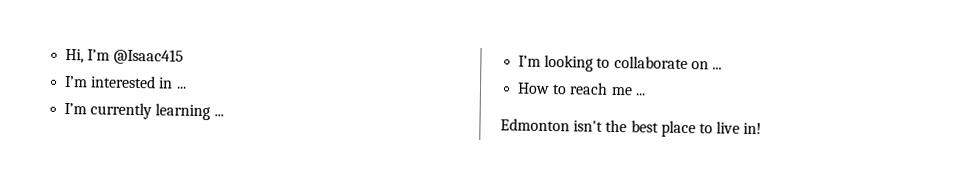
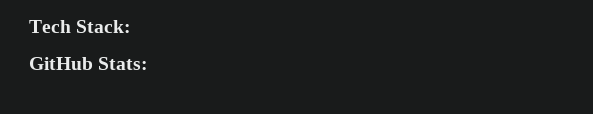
[65,48,185,65] [64,75,186,89] [64,102,224,121] [518,54,722,72] [517,82,645,96] [500,118,763,138] Hi, I’m @Isaac415 // I’m interested in ... // I’m currently learning ... // I’m looking to collaborate on ... // How to reach me ... // Edmonton isn't the best place to live in! -> [29,20,132,33] [29,57,149,70] Tech Stack: // GitHub Stats:

